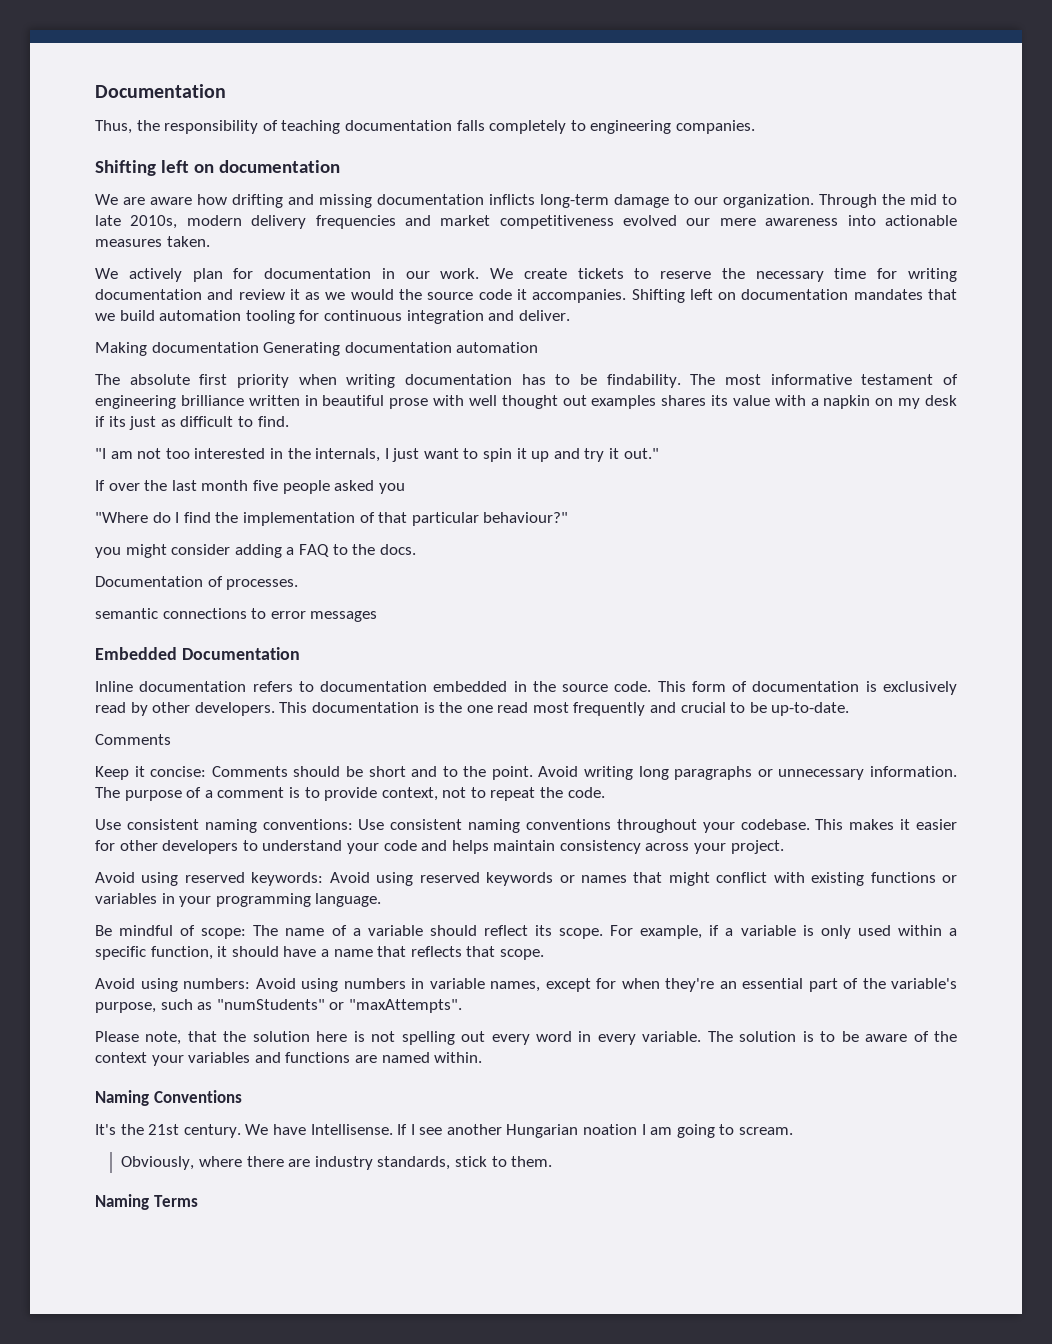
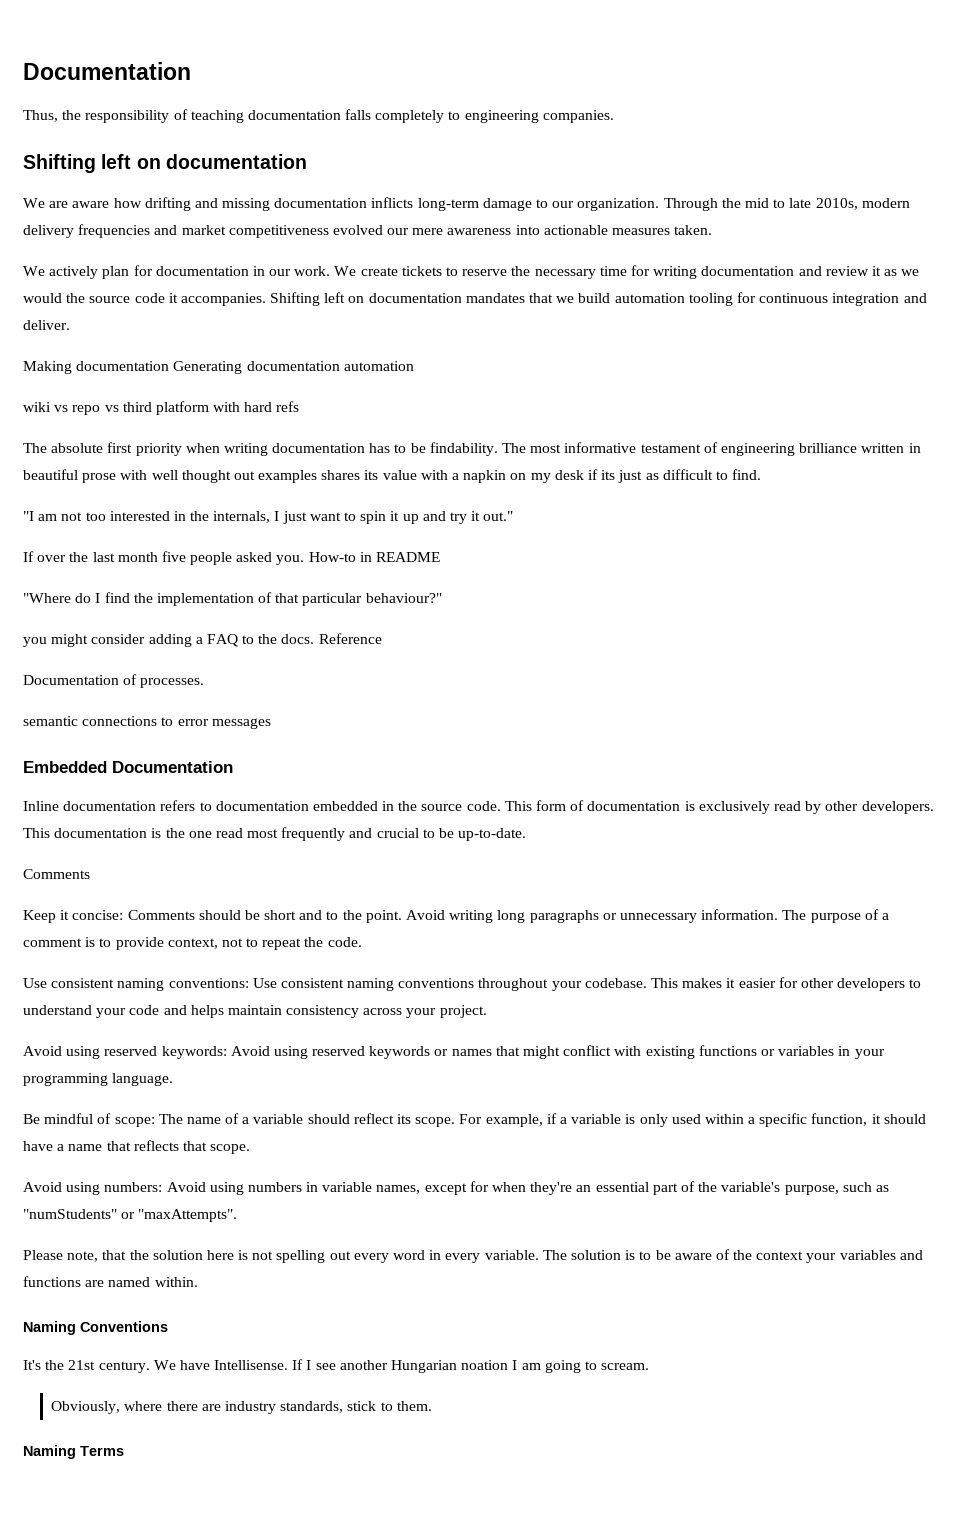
(539, 347) none -> [23,401,300,415] // wiki vs repo vs third platform with hard refs
[378,483,405,494] you -> [276,552,441,565] you. How-to in README
(416, 549) none -> [318,633,382,644] Reference

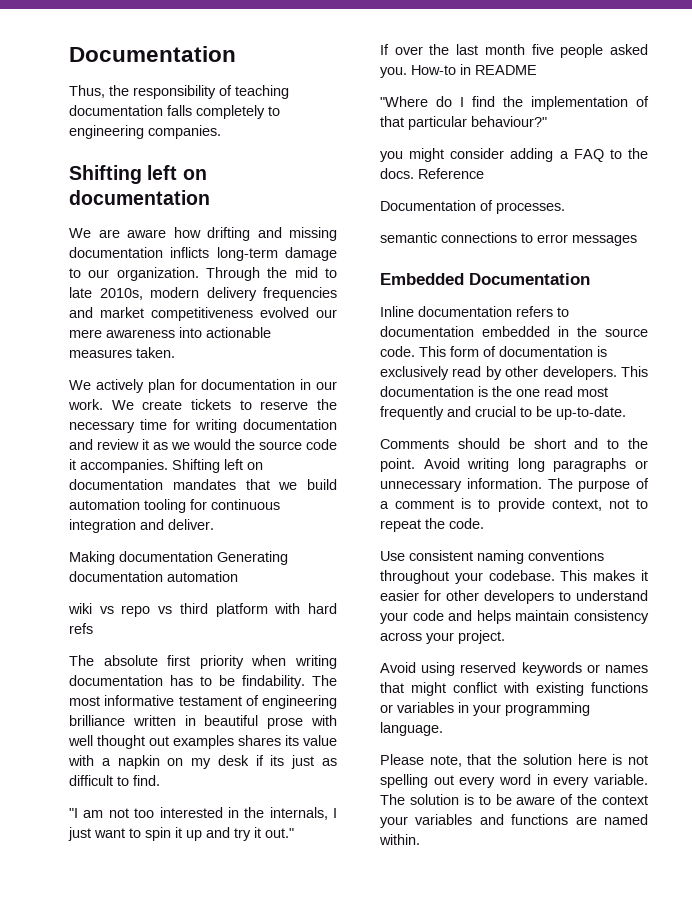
[23,910,195,923] // Keep it concise: Comments -> (449, 444) none
[168,978,395,991] conventions: Use consistent naming -> (524, 557) none
[161,1046,366,1059] keywords: Avoid using reserved -> (517, 667) none
[23,1113,926,1127] [23,1140,251,1154] [23,1181,889,1195] [23,1209,238,1222] // Be mindful of scope: The name of a variable should reflect its scope. For example, if a variable is only used within a specific function, it should have a name that reflects that scope. // Avoid using numbers: Avoid using numbers in variable names, except for when they're an essential part of the variable's purpose, such as "numStudents" or "maxAttempts". -> (443, 729) none
[23,1321,168,1335] [23,1359,650,1373] [51,1401,432,1414] [23,1445,124,1459] // Naming Conventions // It's the 21st century. We have Intellisense. If I see another Hungarian noation I am going to scream. // Obviously, where there are industry standards, stick to them. // Naming Terms -> (420, 839) none

